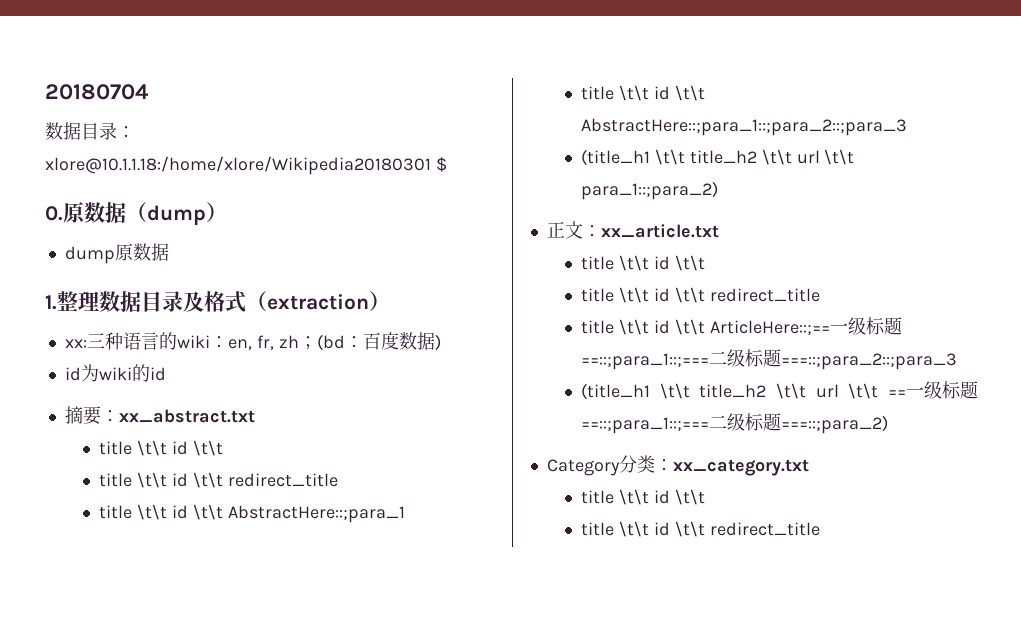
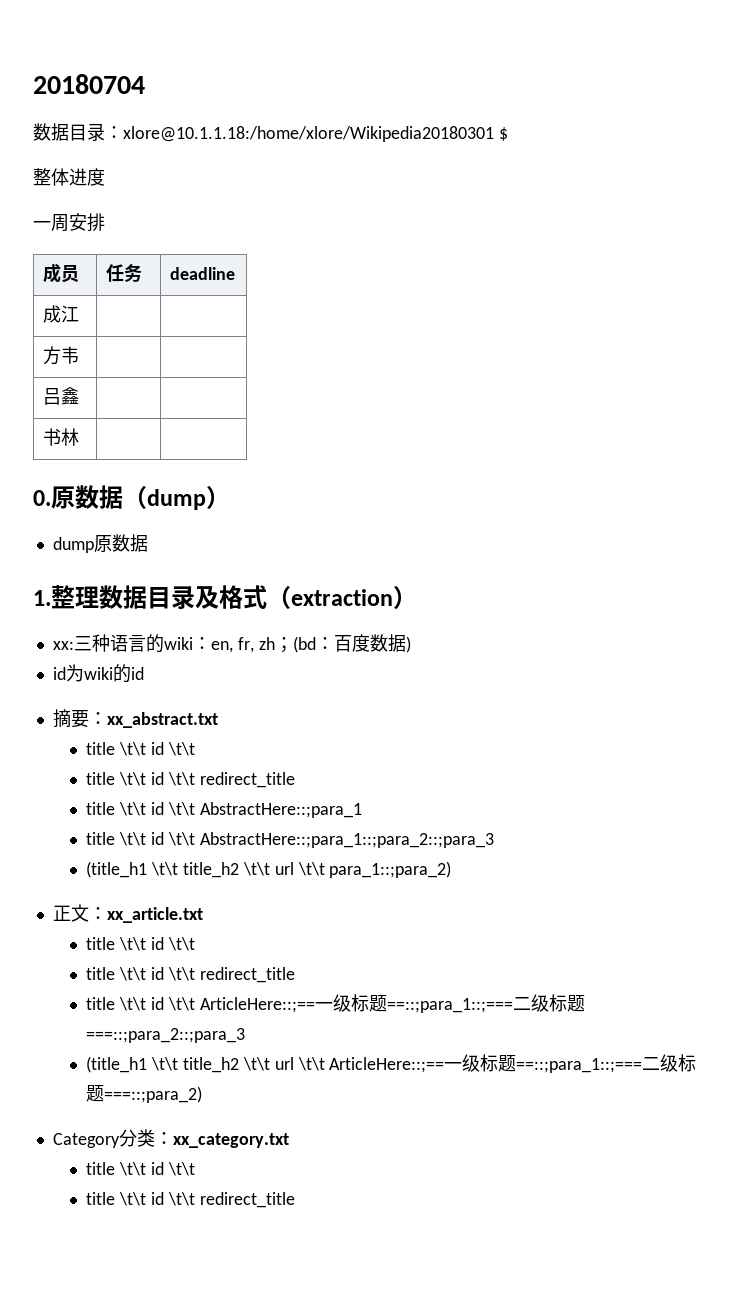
(447, 164) none -> [33,168,105,186] [33,213,105,232] [43,263,80,283] [106,264,143,282] [170,267,236,280] [43,305,80,323] [43,346,80,365] [43,387,80,405] [43,428,80,446] // 整体进度 // 一周安排 // 成员 | 任务 | deadline // 成江 | | // 方韦 | | // 吕鑫 | | // 书林 | |
[888,390,906,397] == -> [329,1057,445,1073] ArticleHere::;==

